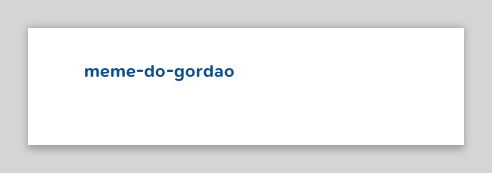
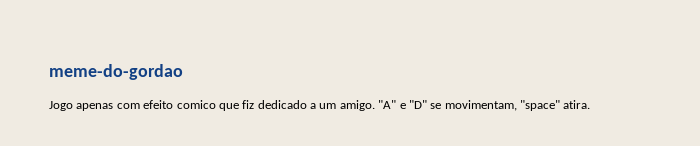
(235, 73) none -> [49,100,591,111] // Jogo apenas com efeito comico que fiz dedicado a um amigo. "A" e "D" se movimentam, "space" atira.

